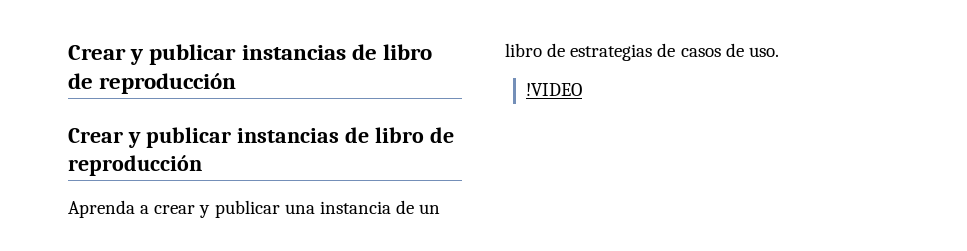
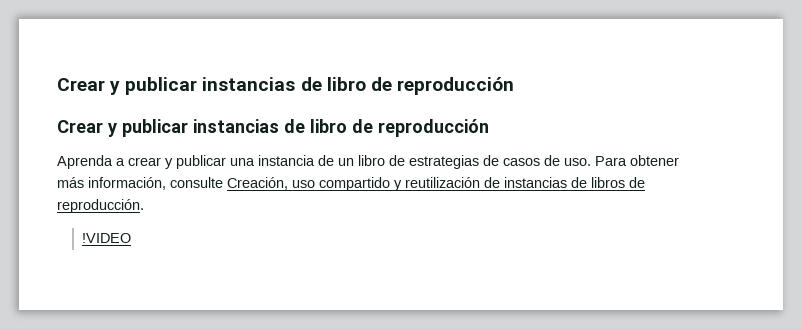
(779, 52) none -> [595,155,679,166] [57,177,645,191] [57,199,144,213] Para obtener más información, consulte Creación, uso compartido y reutilización de instancias de libros de reproducción.

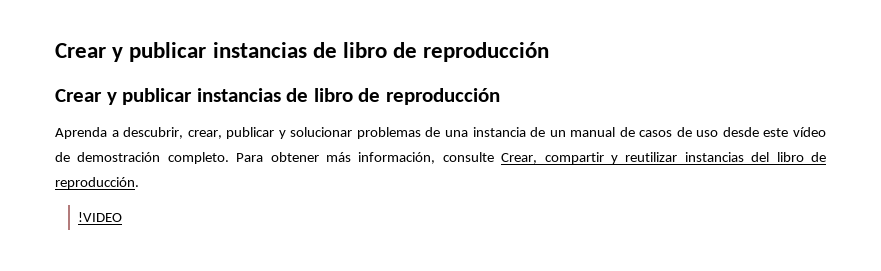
[128,155,591,169] crear y publicar una instancia de un libro de estrategias de casos de uso. -> [123,127,826,139] [55,152,229,164] descubrir, crear, publicar y solucionar problemas de una instancia de un manual de casos de uso desde este vídeo de demostración completo.
[227,177,625,191] Creación, uso compartido y reutilización de instancias de libros -> [501,152,804,164] Crear, compartir y reutilizar instancias del libro

